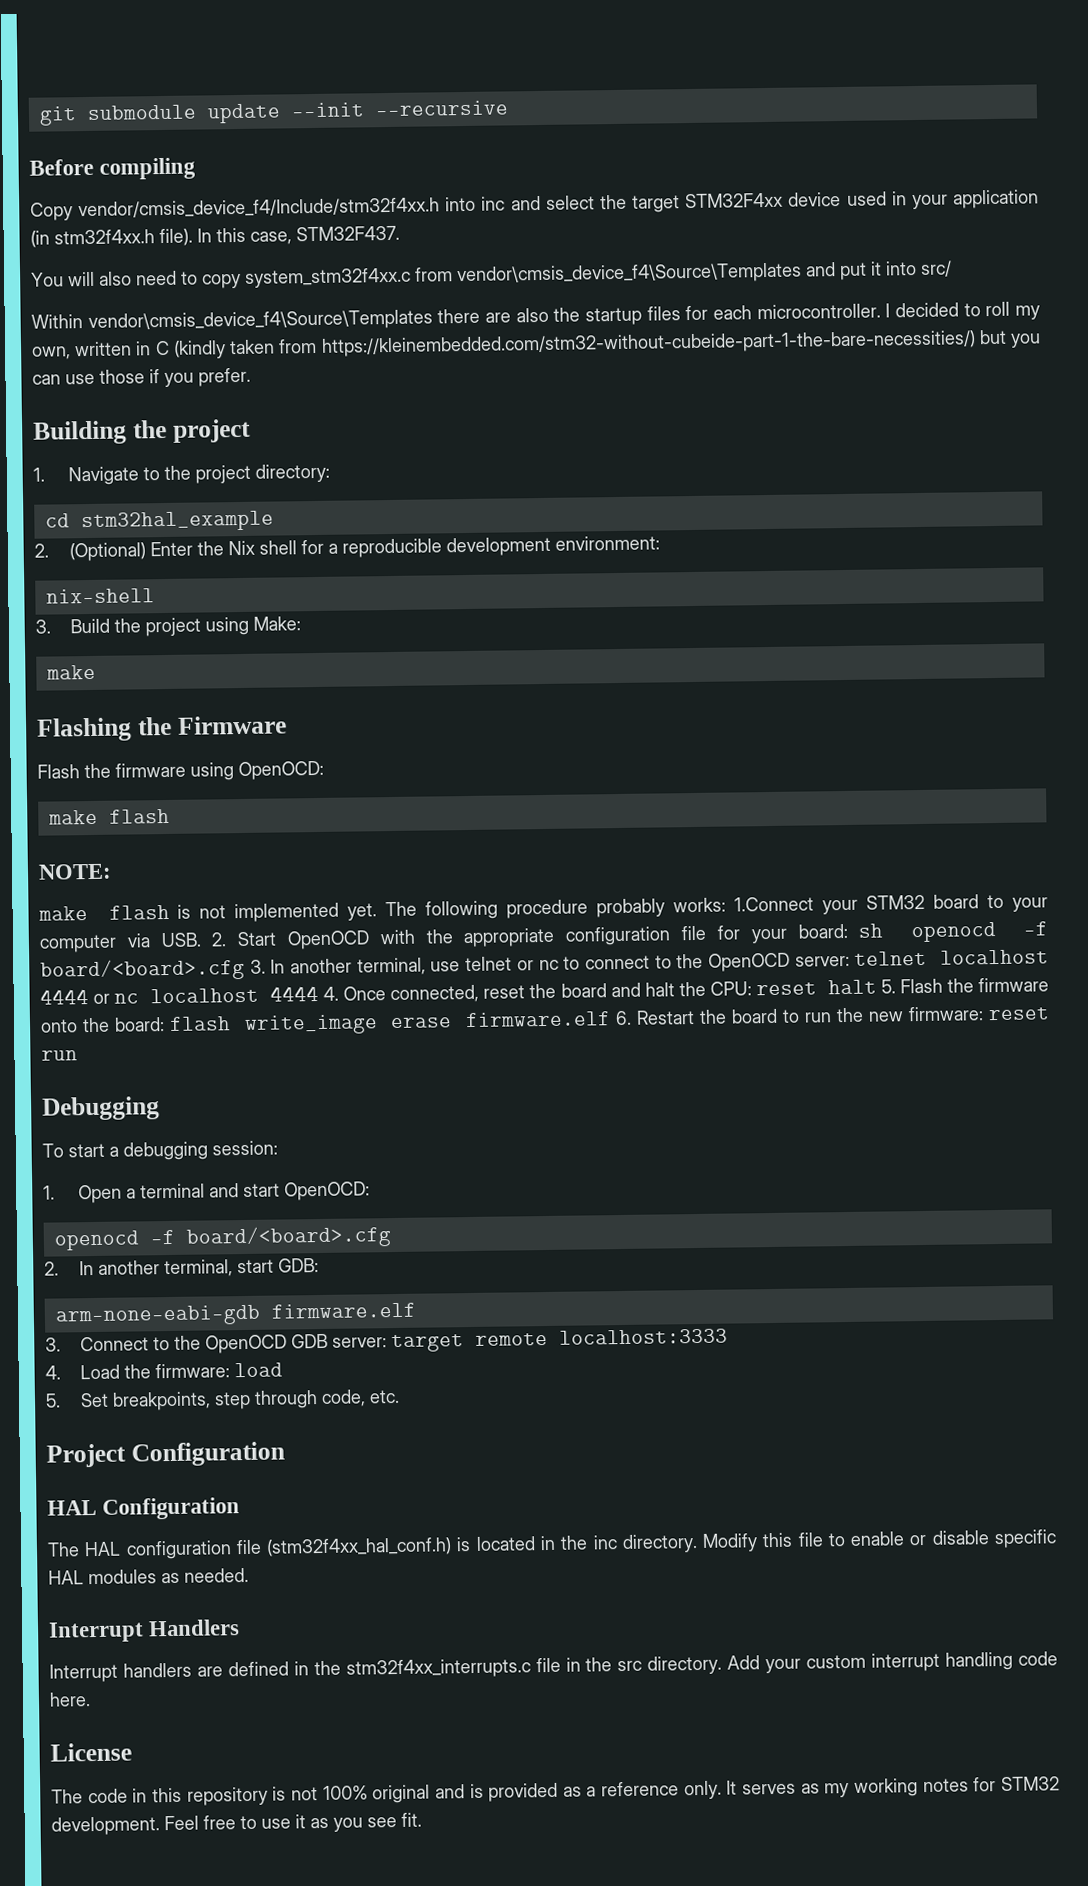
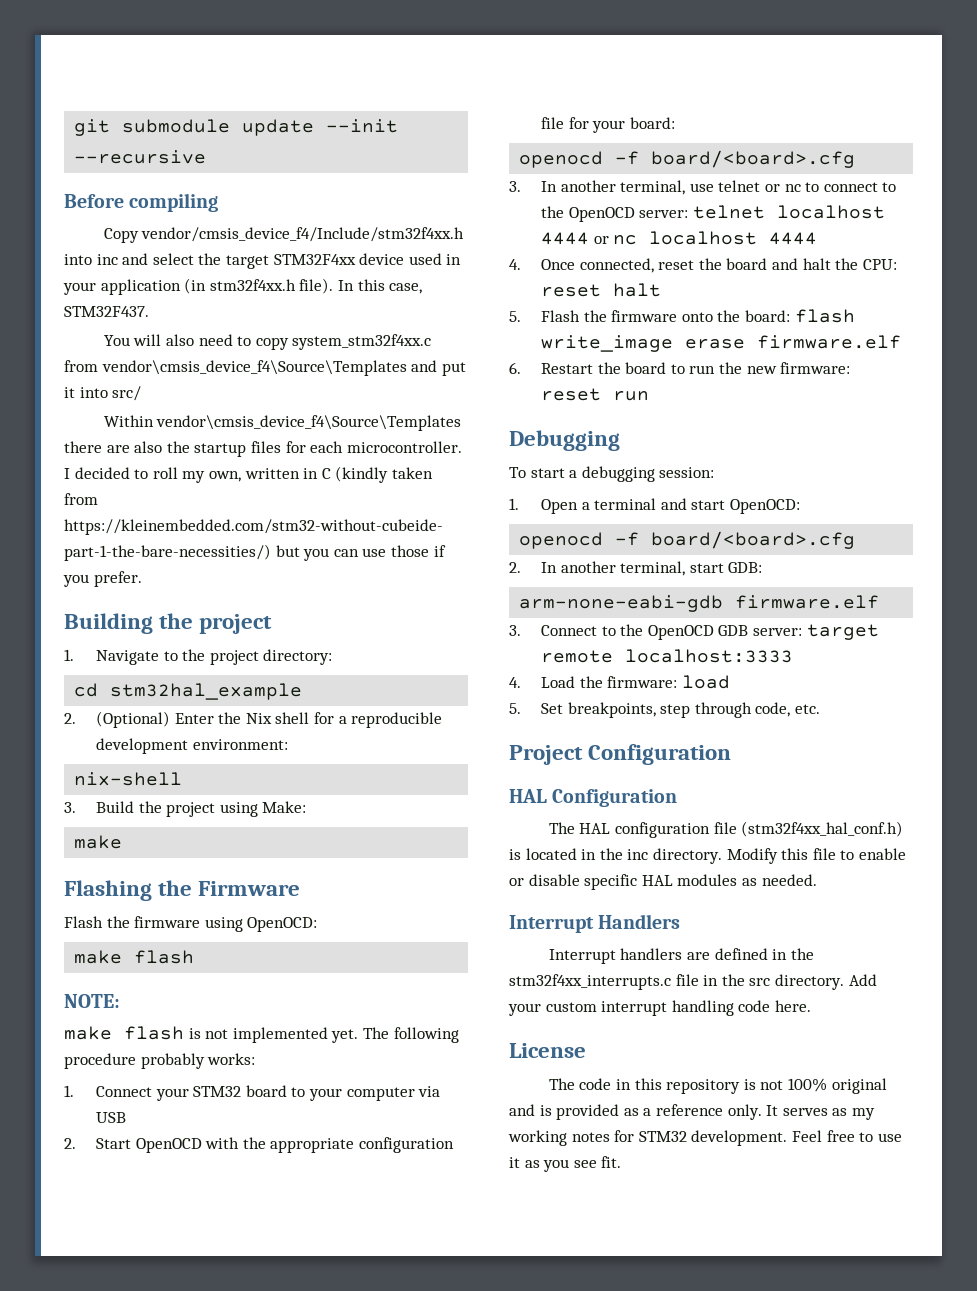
[734,896,815,912] 1.Connect -> [64,1085,152,1097] // 1. Connect
[160,932,202,948] USB. -> [95,1112,126,1123] USB //
[858,921,1048,943] [40,957,245,982] sh openocd -f board/<board>.cfg -> [519,150,856,168] // openocd -f board/<board>.cfg //
(320, 993) none -> (818, 238) //
(877, 987) none -> (661, 290) //
(611, 1019) none -> (901, 342) //

